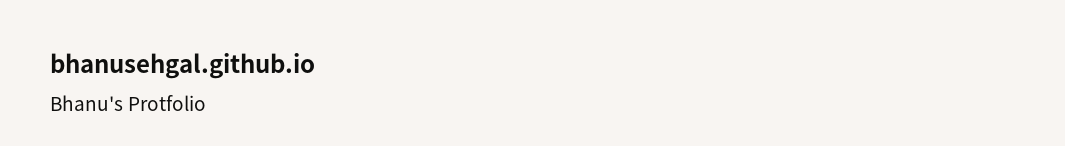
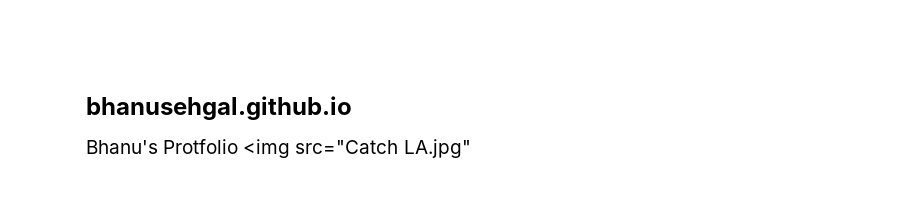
(207, 103) none -> [243,139,471,158] <img src="Catch LA.jpg"

